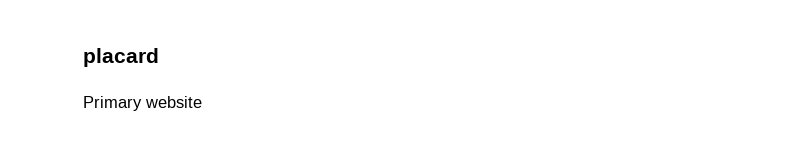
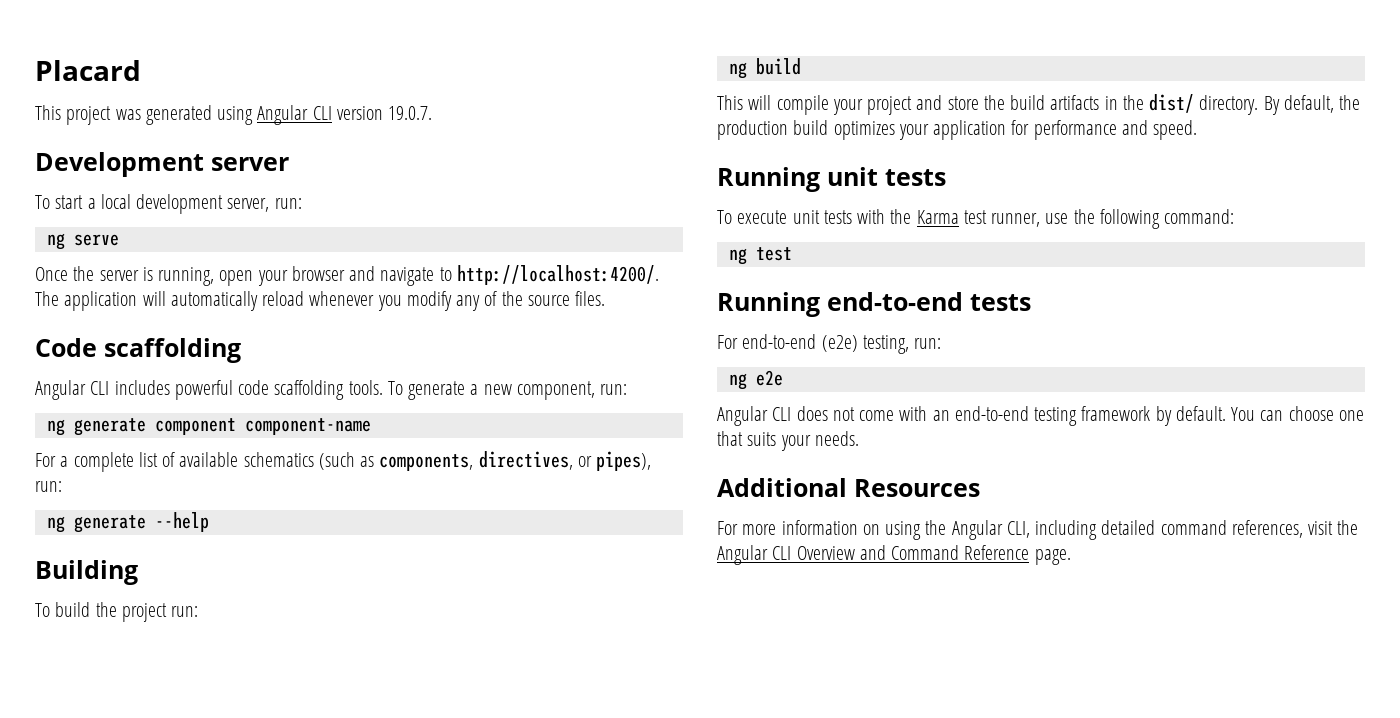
[83,48,159,67] [83,96,202,111] placard // Primary website -> [35,60,141,81] [35,105,433,125] [35,152,289,177] [35,194,302,214] [46,233,119,250] [35,265,659,286] [35,291,606,311] [35,338,241,363] [35,380,628,400] [46,418,371,436] [35,451,652,472] [35,481,62,492] [46,512,209,533] [35,560,138,585] [35,602,199,622] [728,58,801,79] [717,94,1361,115] [717,120,1198,140] [717,167,946,192] [717,209,1235,229] [728,247,792,265] [717,292,1031,317] [717,334,942,354] [728,370,783,390] [717,406,1364,426] [717,431,859,451] [717,478,980,497] [717,520,1359,540] [717,545,1071,565] Placard // This project was generated using Angular CLI version 19.0.7. // Development server // To start a local development server, run: // ng serve // Once the server is running, open your browser and navigate to http://localhost:4200/. The application will automatically reload whenever you modify any of the source files. // Code scaffolding // Angular CLI includes powerful code scaffolding tools. To generate a new component, run: // ng generate component component-name // For a complete list of available schematics (such as components, directives, or pipes), run: // ng generate --help // Building // To build the project run: // ng build // This will compile your project and store the build artifacts in the dist/ directory. By default, the production build optimizes your application for performance and speed. // Running unit tests // To execute unit tests with the Karma test runner, use the following command: // ng test // Running end-to-end tests // For end-to-end (e2e) testing, run: // ng e2e // Angular CLI does not come with an end-to-end testing framework by default. You can choose one that suits your needs. // Additional Resources // For more information on using the Angular CLI, including detailed command references, visit the Angular CLI Overview and Command Reference page.

